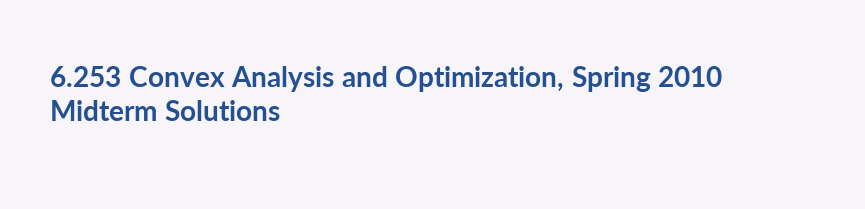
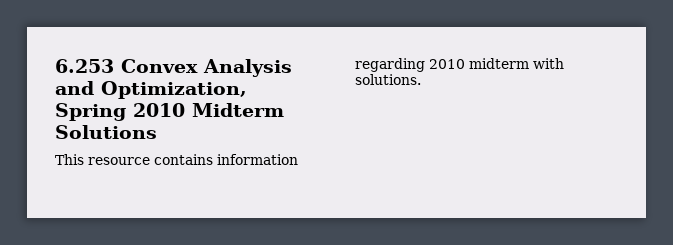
(280, 110) none -> [55,154,298,165] [355,58,564,72] [355,74,421,85] // This resource contains information regarding 2010 midterm with solutions.

